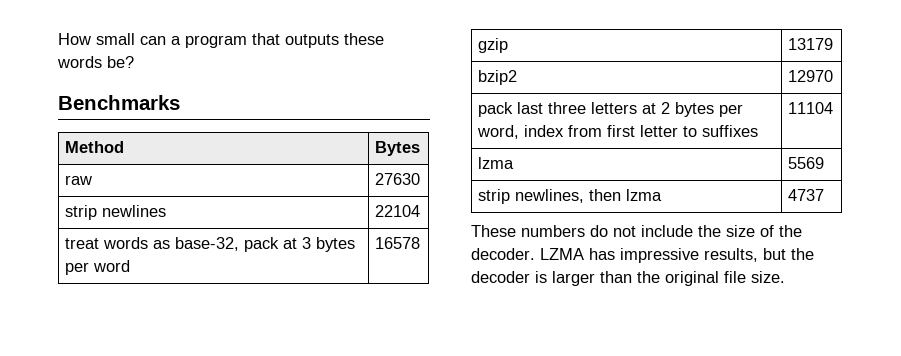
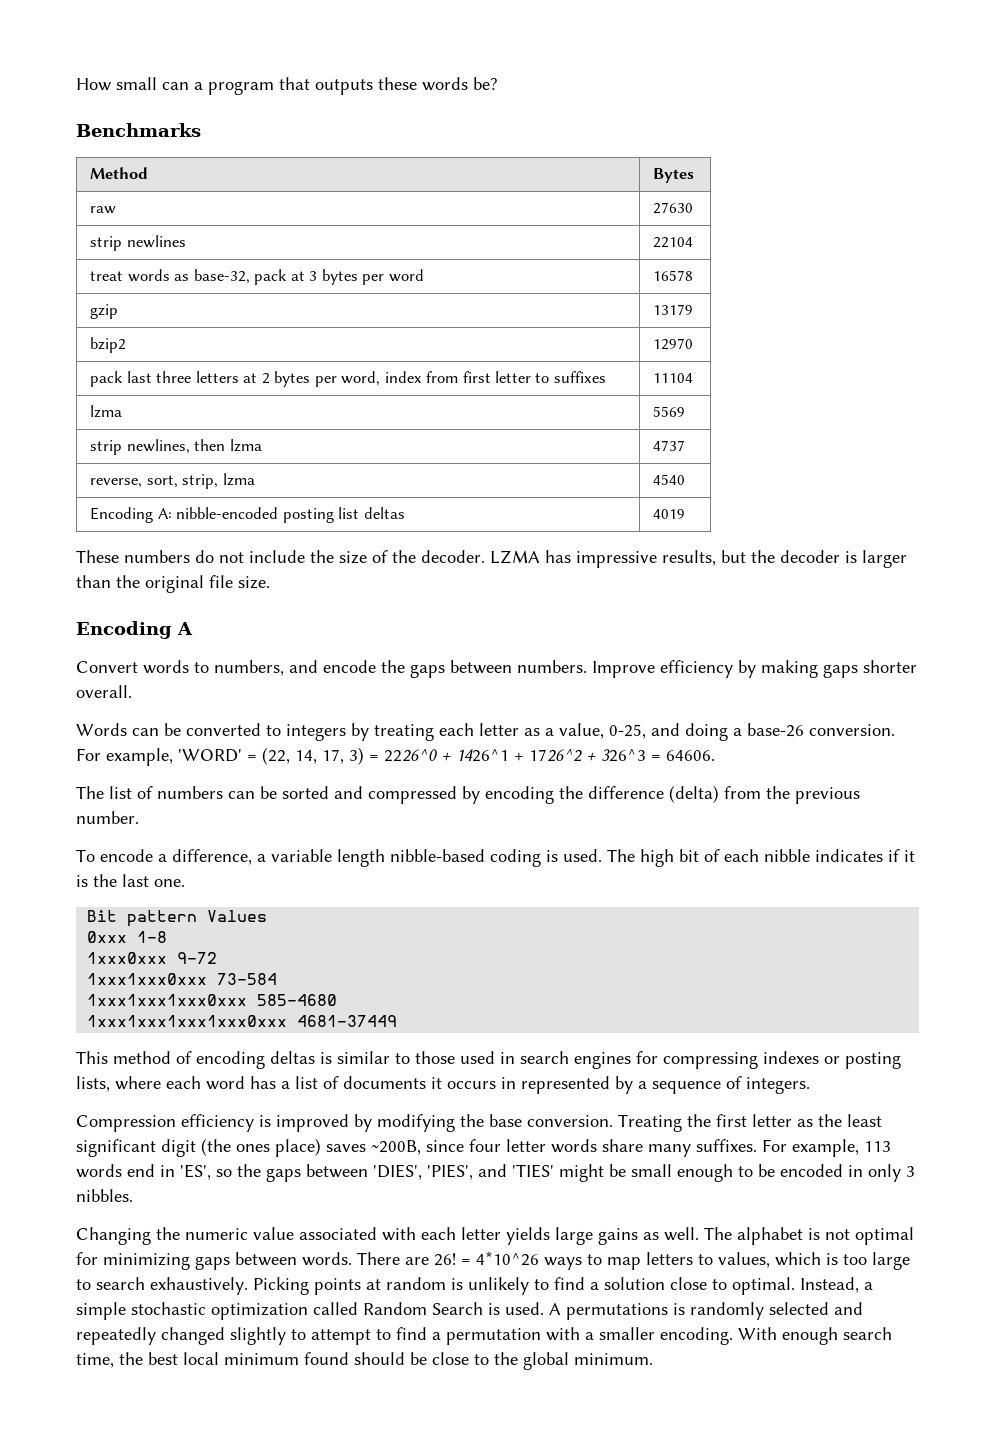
(825, 195) none -> [90,473,255,489] [653,474,686,485] [90,507,405,523] [653,509,686,519] // reverse, sort, strip, lzma | 4540 // Encoding A: nibble-encoded posting list deltas | 4019
(785, 277) none -> [76,621,193,639] [76,660,917,678] [76,685,132,698] [76,723,895,741] [76,747,715,766] [76,785,860,804] [76,811,139,824] [76,849,915,867] [76,874,185,887] [87,910,268,927] [87,931,168,943] [87,952,218,964] [87,973,278,985] [87,994,338,1006] [87,1015,398,1027] [76,1051,901,1069] [76,1076,810,1094] [76,1114,882,1132] [76,1138,891,1157] [76,1164,915,1182] [76,1189,133,1202] [76,1227,914,1245] [76,1251,910,1270] [76,1277,873,1295] [76,1302,863,1320] [76,1327,892,1345] [76,1352,653,1370] // Encoding A // Convert words to numbers, and encode the gaps between numbers. Improve efficiency by making gaps shorter overall. // Words can be converted to integers by treating each letter as a value, 0-25, and doing a base-26 conversion. For example, 'WORD' = (22, 14, 17, 3) = 2226^0 + 1426^1 + 1726^2 + 326^3 = 64606. // The list of numbers can be sorted and compressed by encoding the difference (delta) from the previous number. // To encode a difference, a variable length nibble-based coding is used. The high bit of each nibble indicates if it is the last one. // Bit pattern Values // 0xxx 1-8 // 1xxx0xxx 9-72 // 1xxx1xxx0xxx 73-584 // 1xxx1xxx1xxx0xxx 585-4680 // 1xxx1xxx1xxx1xxx0xxx 4681-37449 // This method of encoding deltas is similar to those used in search engines for compressing indexes or posting lists, where each word has a list of documents it occurs in represented by a sequence of integers. // Compression efficiency is improved by modifying the base conversion. Treating the first letter as the least significant digit (the ones place) saves ~200B, since four letter words share many suffixes. For example, 113 words end in 'ES', so the gaps between 'DIES', 'PIES', and 'TIES' might be small enough to be encoded in only 3 nibbles. // Changing the numeric value associated with each letter yields large gains as well. The alphabet is not optimal for minimizing gaps between words. There are 26! = 4*10^26 ways to map letters to values, which is too large to search exhaustively. Picking points at random is unlikely to find a solution close to optimal. Instead, a simple stochastic optimization called Random Search is used. A permutations is randomly selected and repeatedly changed slightly to attempt to find a permutation with a smaller encoding. With enough search time, the best local minimum found should be close to the global minimum.

